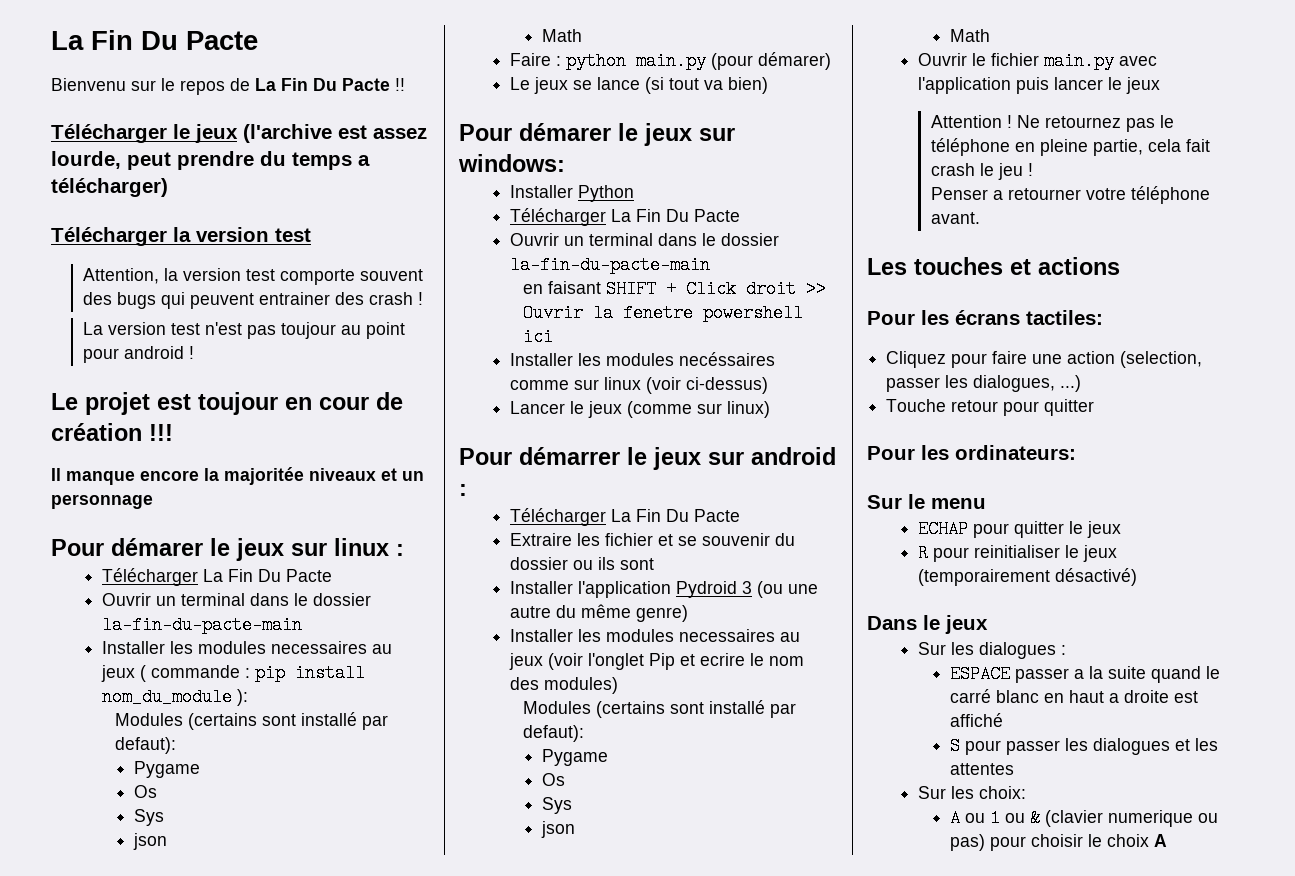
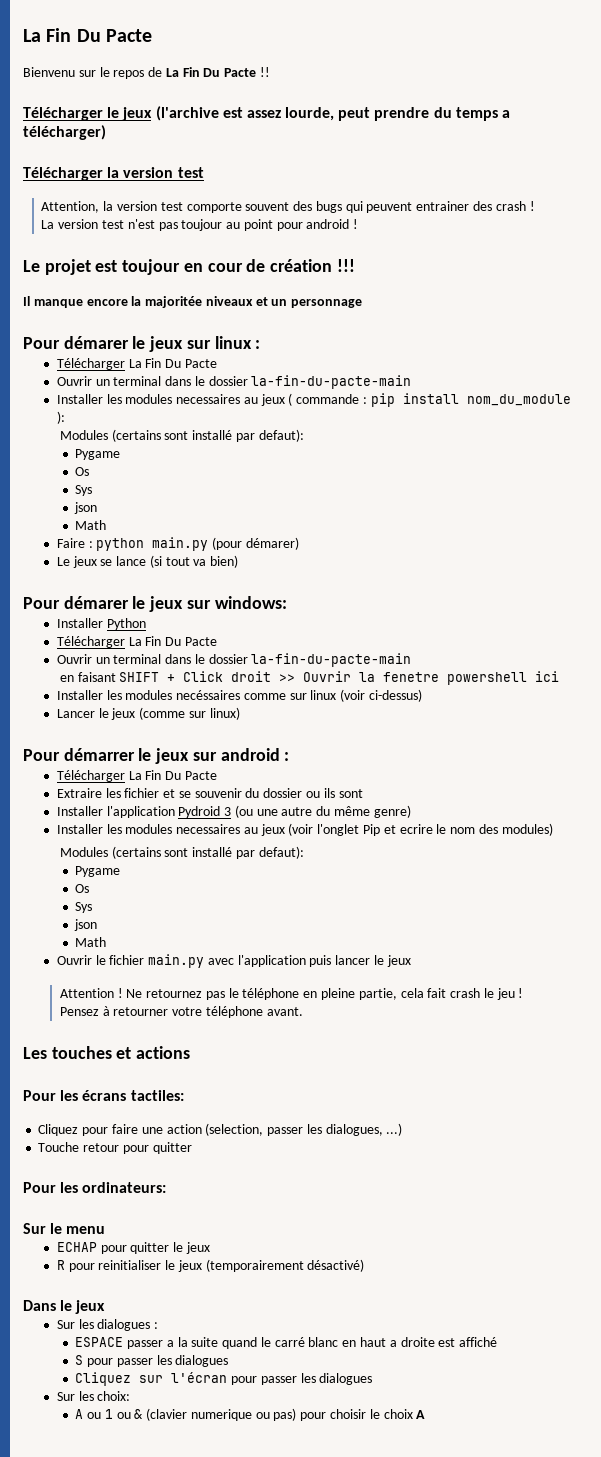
[930,187,1003,200] Penser a -> [59,1006,110,1016] Pensez à
[1174,738,1218,751] [949,763,1014,775] et les attentes -> [75,1372,373,1386] // Cliquez sur l'écran pour passer les dialogues

